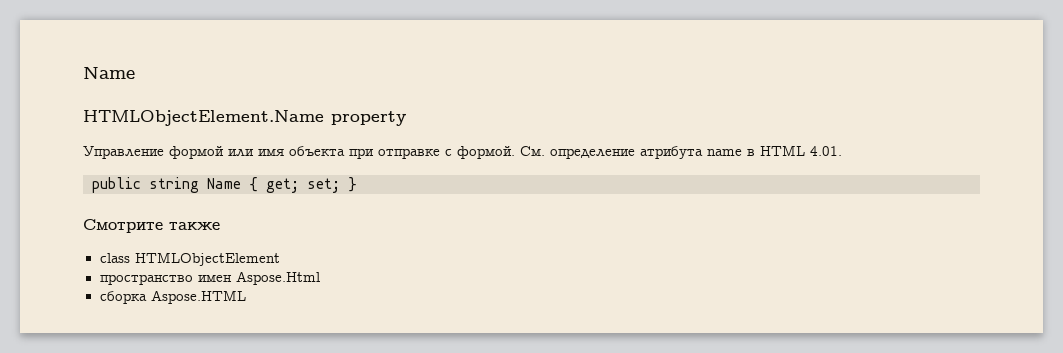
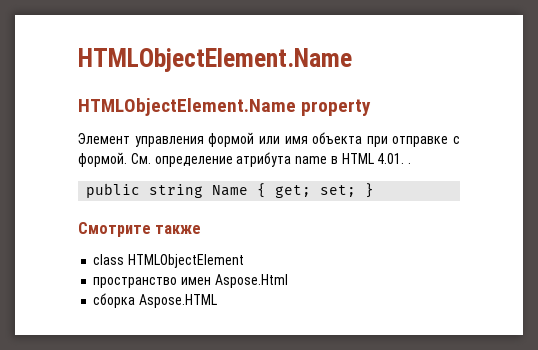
[83,66,135,79] Name -> [78,48,352,72] HTMLObjectElement.Name
[83,146,164,159] Управление -> [78,133,204,147] Элемент управления
(842, 151) none -> [408,162,412,164] .

